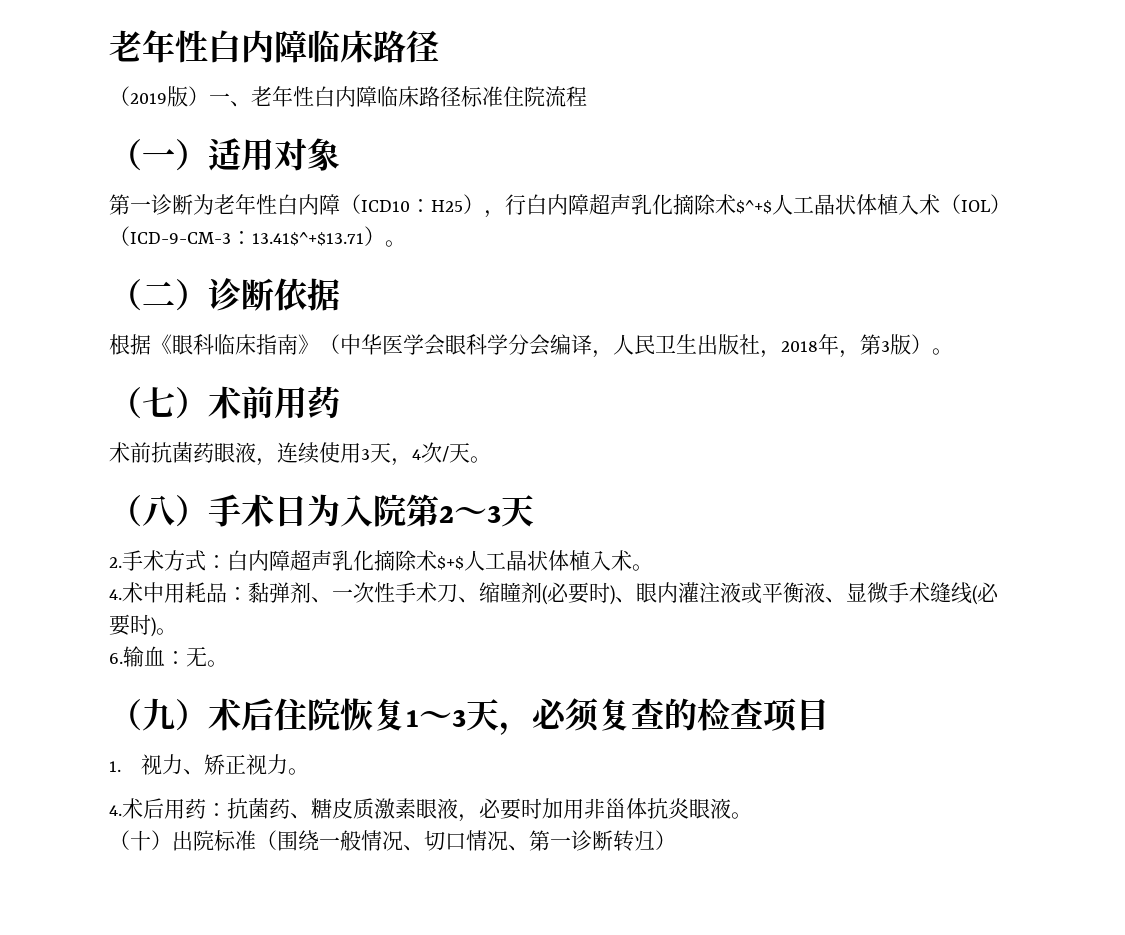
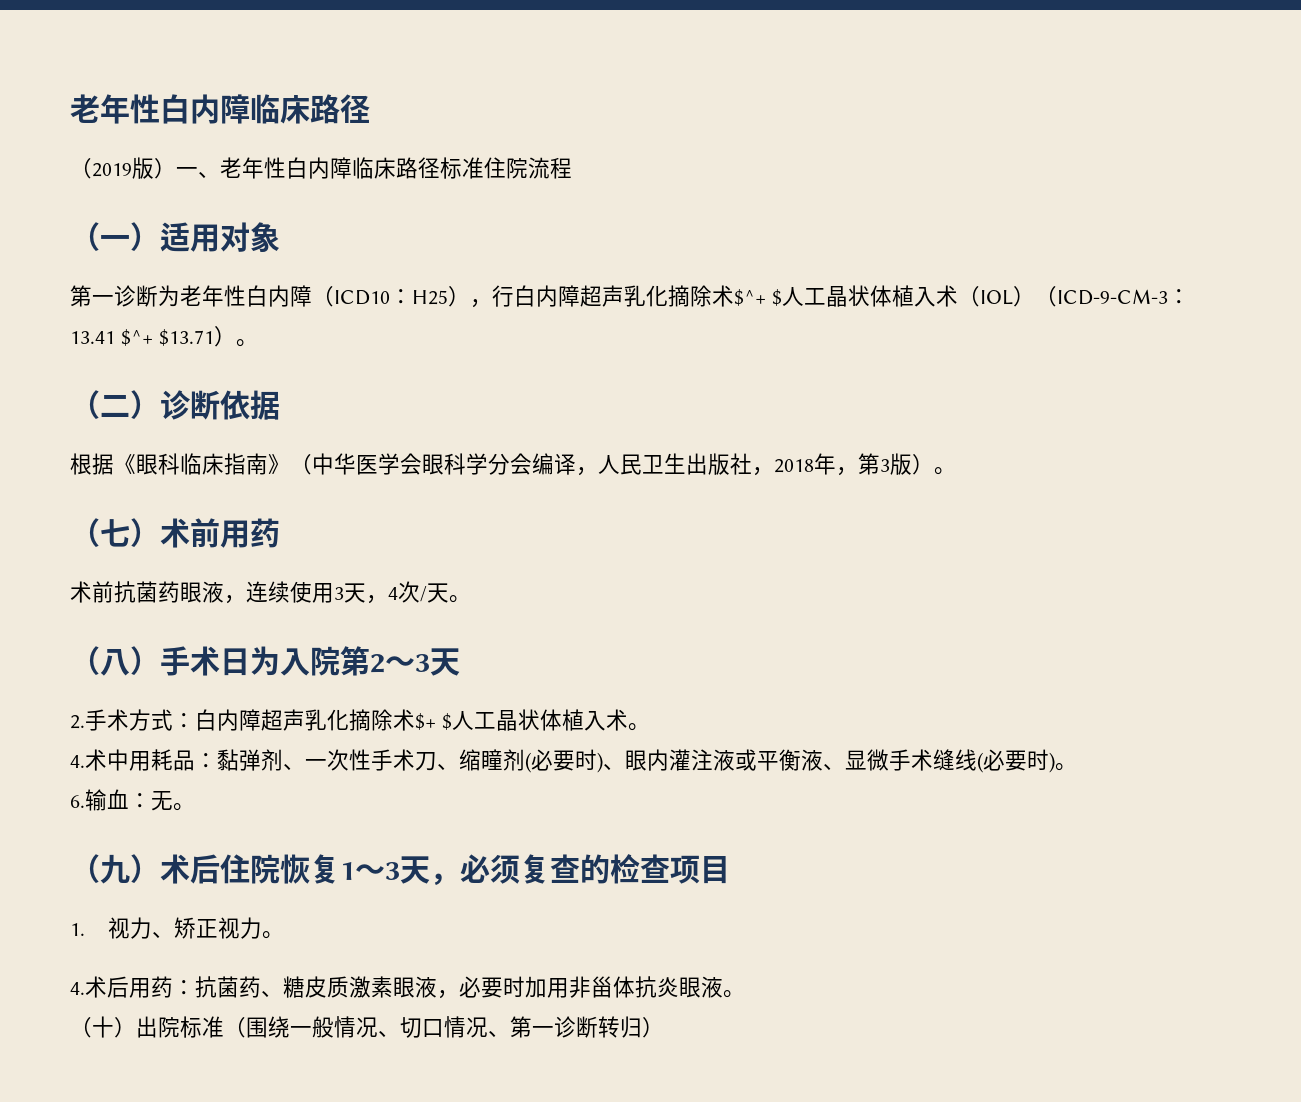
[736,200,772,214] $^+$ -> [734,289,782,306] $^+ $
[252,232,364,246] 13.41$^+$13.71 -> [70,329,214,346] 13.41 $^+ $13.71
[437,556,464,570] $+$ -> [415,713,452,730] $+ $

